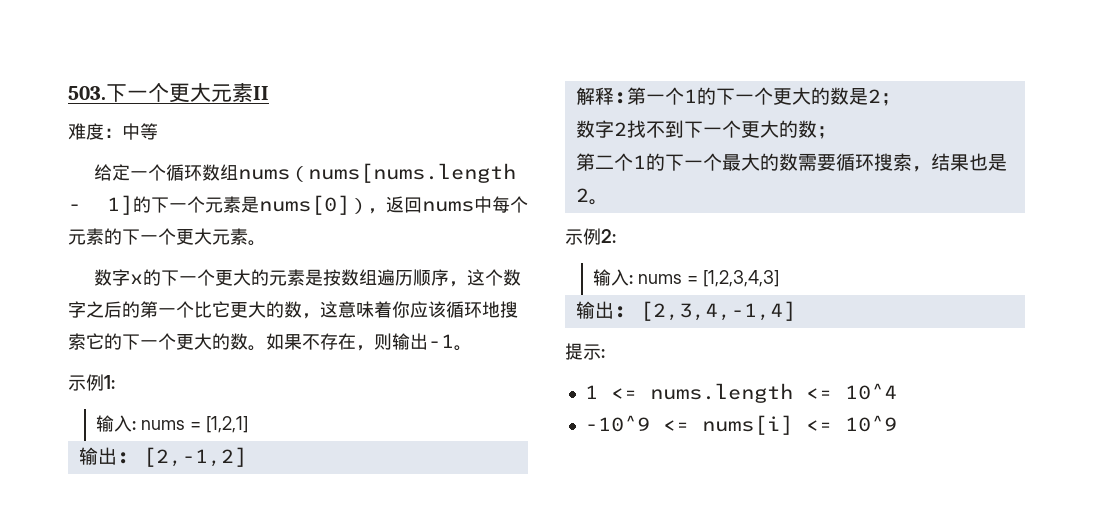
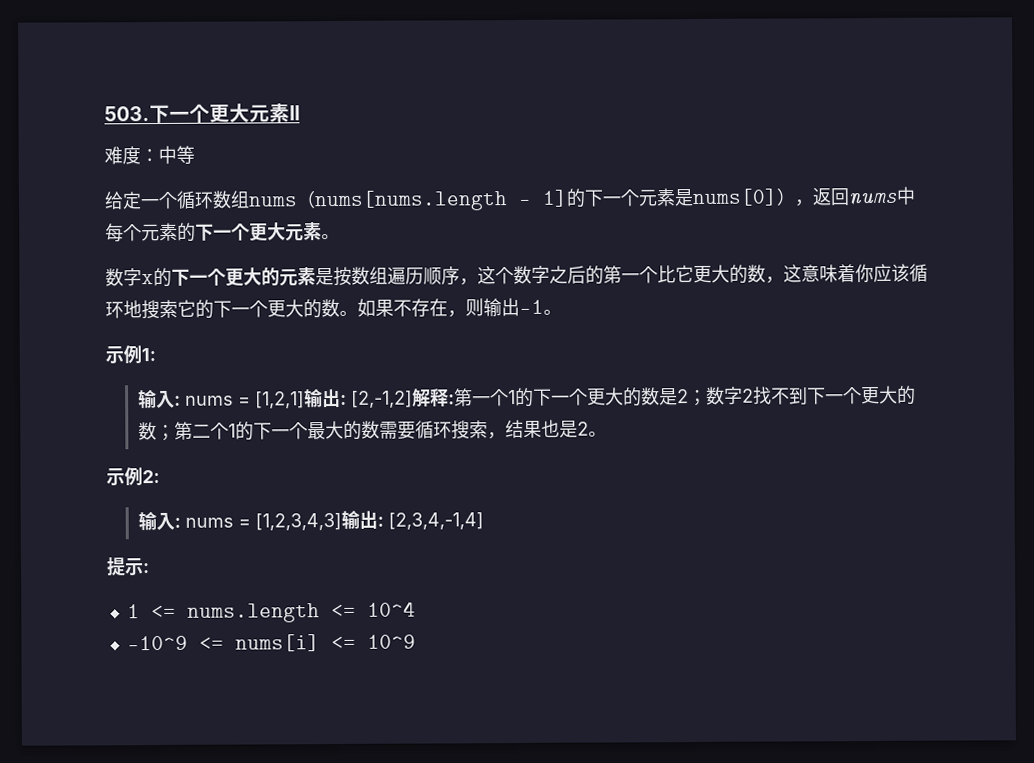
(249, 424) // -> (305, 400) none
(247, 457) // -> (413, 399) none
(900, 99) // -> (707, 398) none
(836, 132) // -> (175, 433) none
(780, 278) // -> (342, 521) none

